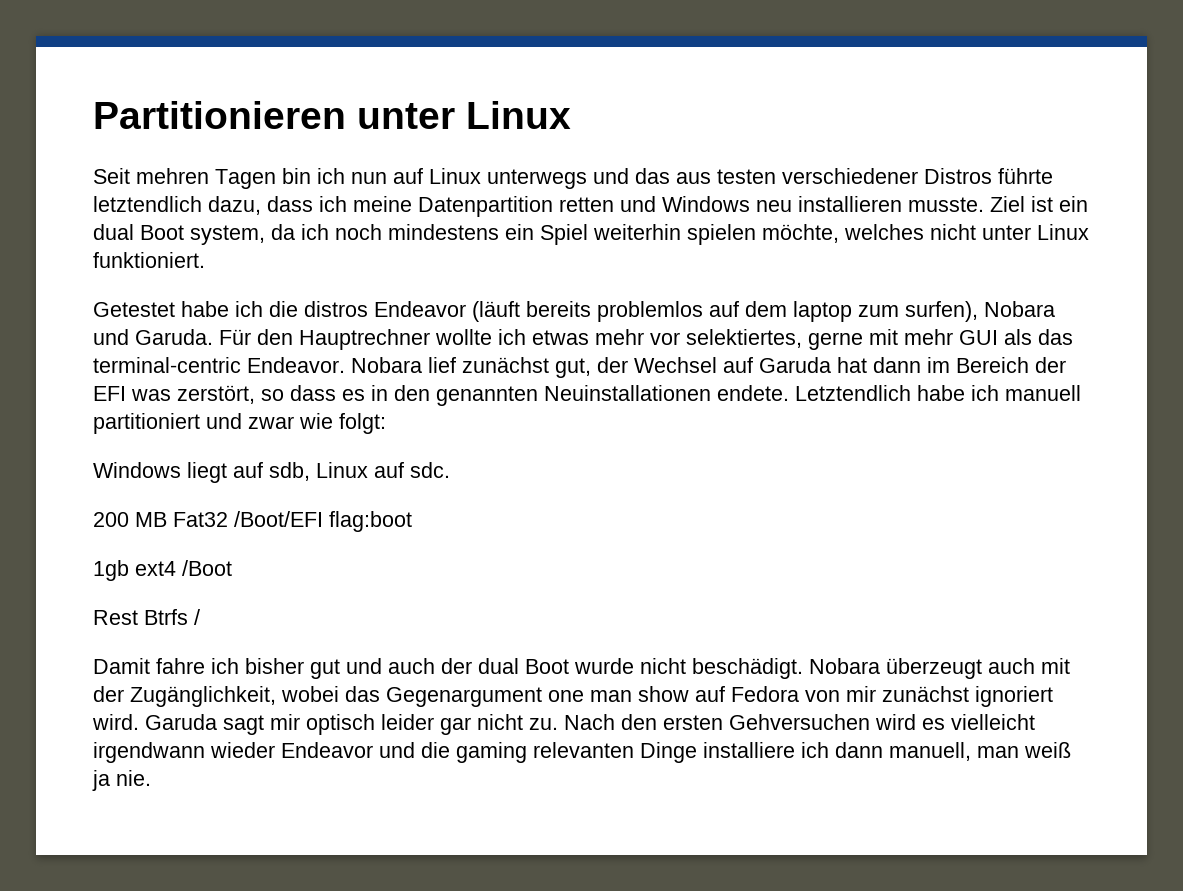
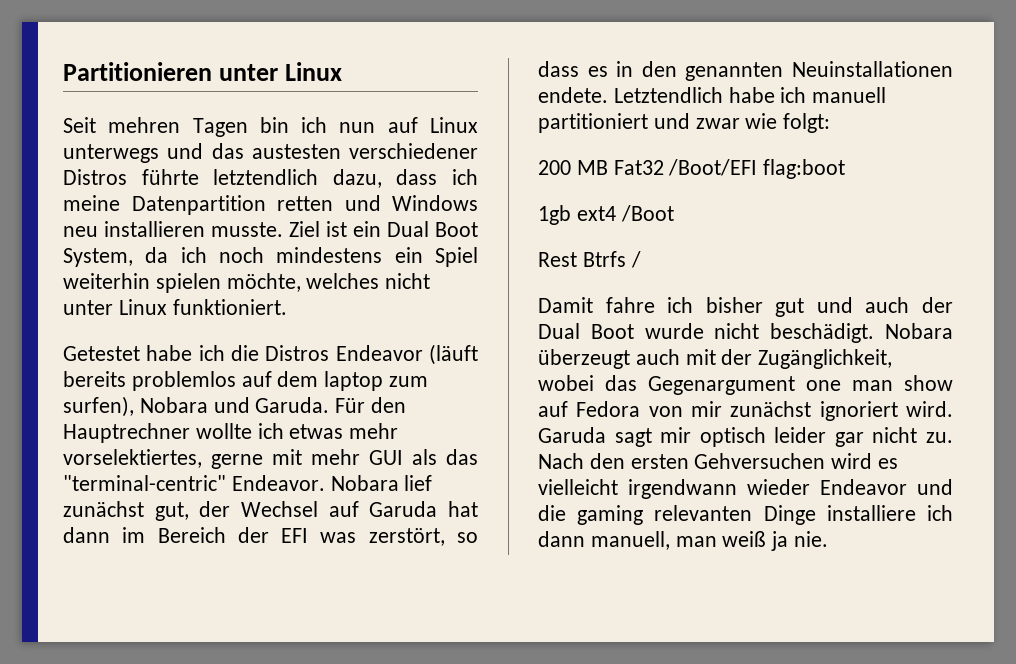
[676,169,776,184] aus testen -> [251,144,341,159] austesten
[93,224,265,245] dual Boot system, -> [387,221,478,237] [63,248,133,267] Dual Boot System,
[304,301,368,317] distros -> [265,345,330,361] Distros
[650,329,802,348] vor selektiertes, -> [63,449,202,468] vorselektiertes,
[93,357,241,373] terminal-centric -> [63,475,226,491] "terminal-centric"
[93,462,450,483] // Windows liegt auf sdb, Linux auf sdc. -> (831, 123) none
[478,658,519,674] dual -> [538,323,580,339] Dual

